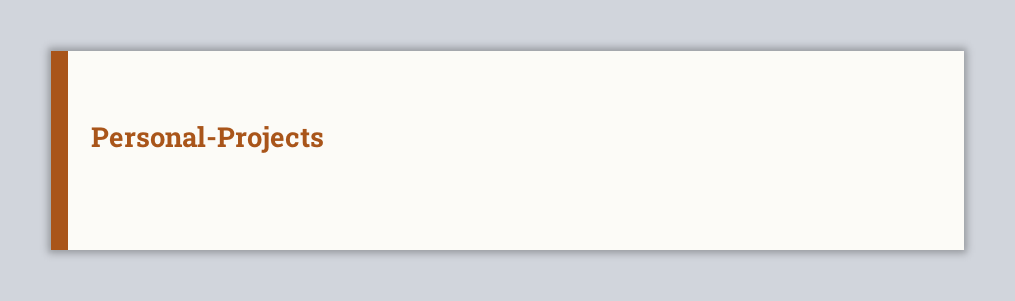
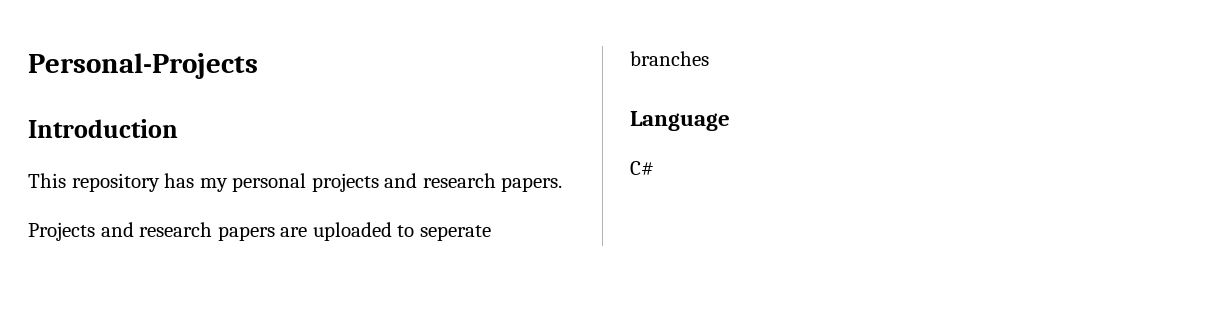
(324, 139) none -> [28,119,178,138] [28,173,563,192] [28,222,491,241] [630,51,709,66] [630,111,730,131] [630,161,654,175] // Introduction // This repository has my personal projects and research papers. // Projects and research papers are uploaded to seperate branches // Language // C#

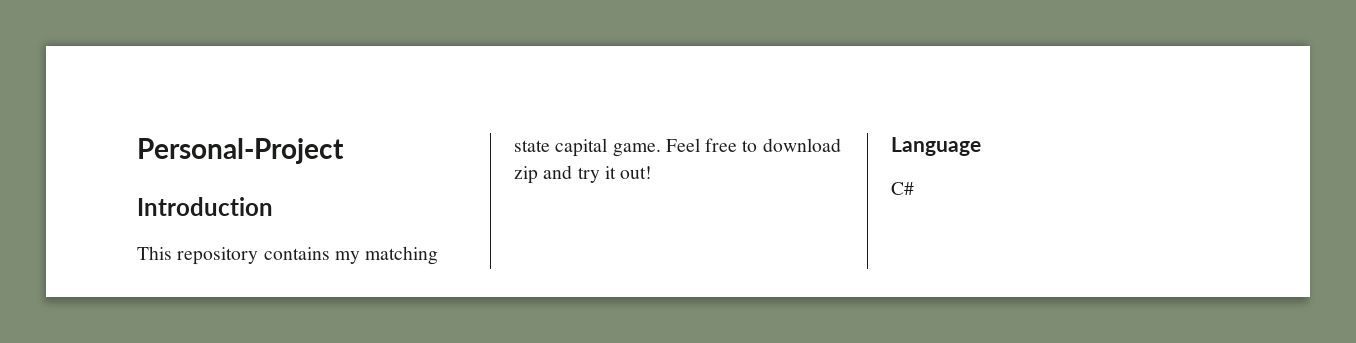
[28,53,258,79] Personal-Projects -> [137,138,344,164] Personal-Project
[164,173,563,192] [28,222,491,241] [630,51,709,66] has my personal projects and research papers. // Projects and research papers are uploaded to seperate branches -> [263,246,439,265] [514,138,841,157] [514,165,653,184] contains my matching state capital game. Feel free to download zip and try it out!

